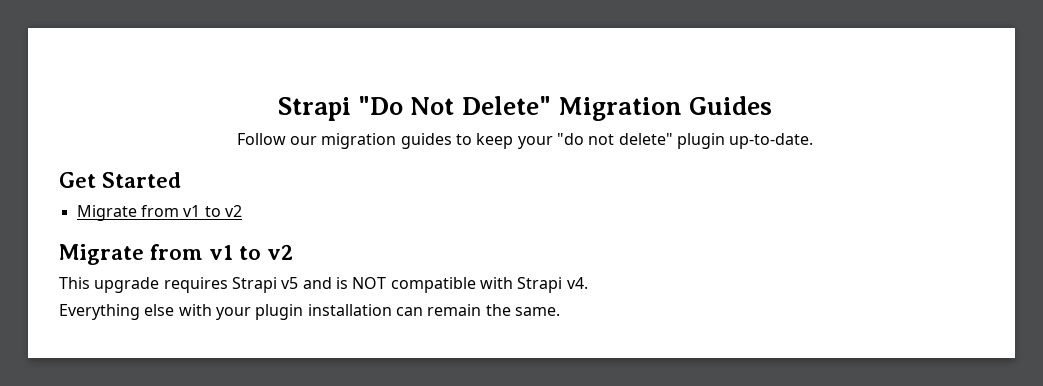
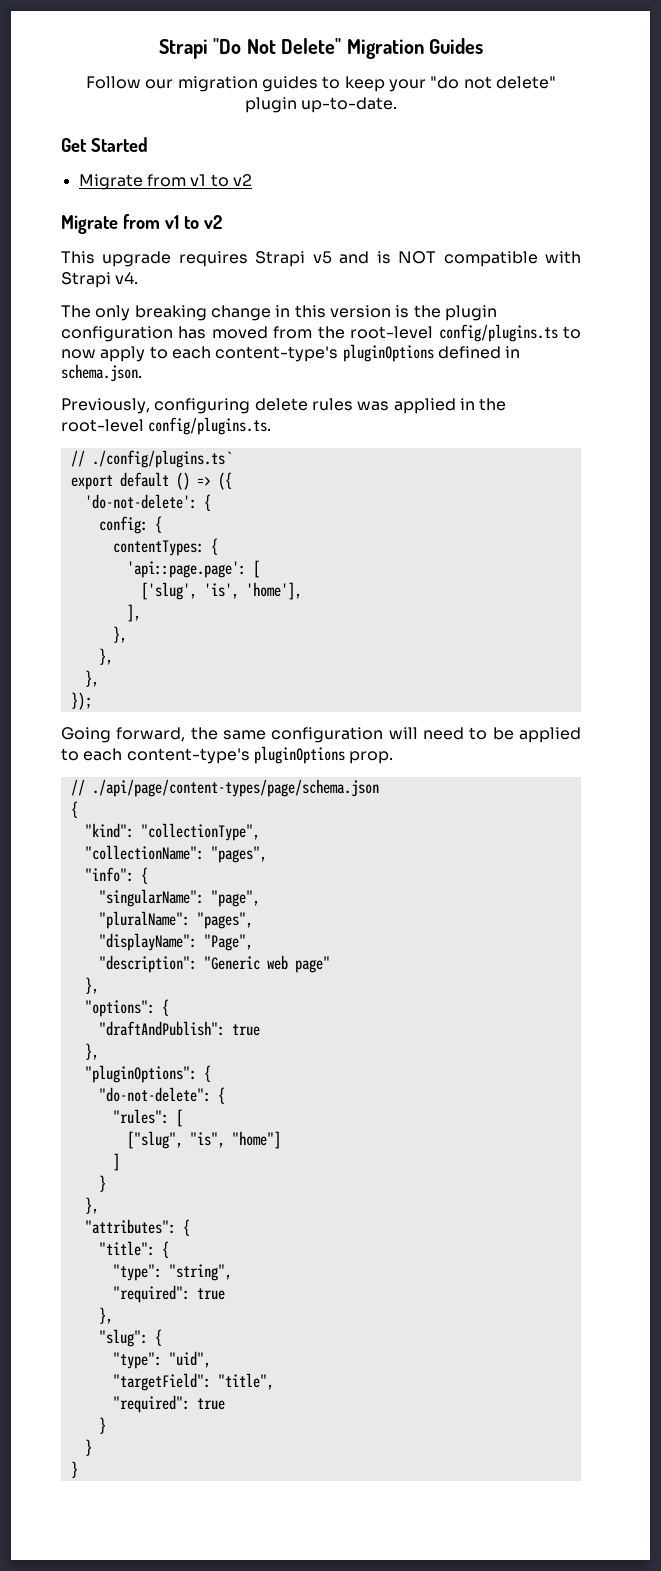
[59,304,560,320] Everything else with your plugin installation can remain the same. -> [61,305,497,321] [61,324,581,342] [61,344,521,362] [61,364,142,382] [61,398,507,414] [61,417,272,435] [70,450,232,468] [70,472,232,490] [84,494,211,511] [98,516,162,534] [112,538,218,556] [126,560,260,578] [140,582,302,600] [126,604,141,622] [112,626,127,643] [98,648,113,665] [84,670,99,687] [70,692,92,710] [61,727,581,743] [61,746,394,764] [70,779,379,797] [70,801,78,818] [84,823,260,841] [84,845,267,863] [84,867,148,884] [98,889,260,907] [98,911,253,929] [98,933,253,951] [98,955,330,973] [84,977,99,994] [84,999,169,1017] [98,1021,260,1036] [84,1043,99,1060] [84,1065,211,1083] [98,1087,225,1104] [112,1109,183,1127] [126,1131,281,1149] [112,1153,120,1171] [98,1175,106,1192] [84,1197,99,1214] [84,1219,190,1236] [98,1241,169,1258] [112,1264,232,1281] [112,1285,225,1303] [98,1307,113,1324] [98,1329,162,1347] [112,1351,211,1369] [112,1373,274,1391] [112,1395,225,1413] [98,1417,106,1434] [84,1439,92,1456] [70,1461,78,1478] The only breaking change in this version is the plugin configuration has moved from the root-level config/plugins.ts to now apply to each content-type's pluginOptions defined in schema.json. // Previously, configuring delete rules was applied in the root-level config/plugins.ts. // // ./config/plugins.ts` // export default () => ({ // 'do-not-delete': { // config: { // contentTypes: { // 'api::page.page': [ // ['slug', 'is', 'home'], // ], // }, // }, // }, // }); // Going forward, the same configuration will need to be applied to each content-type's pluginOptions prop. // // ./api/page/content-types/page/schema.json // { // "kind": "collectionType", // "collectionName": "pages", // "info": { // "singularName": "page", // "pluralName": "pages", // "displayName": "Page", // "description": "Generic web page" // }, // "options": { // "draftAndPublish": true // }, // "pluginOptions": { // "do-not-delete": { // "rules": [ // ["slug", "is", "home"] // ] // } // }, // "attributes": { // "title": { // "type": "string", // "required": true // }, // "slug": { // "type": "uid", // "targetField": "title", // "required": true // } // } // }

